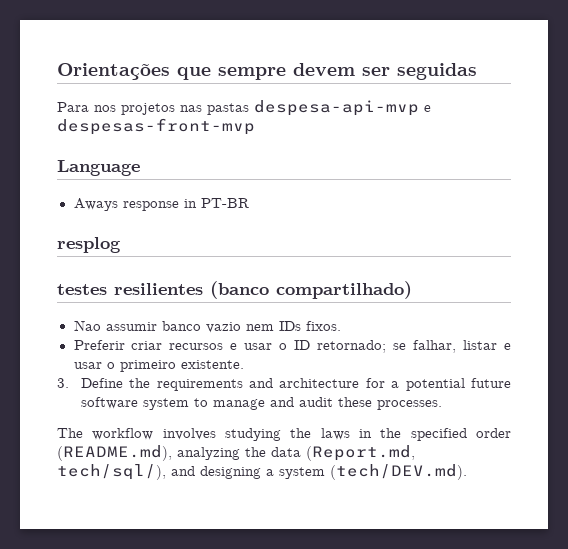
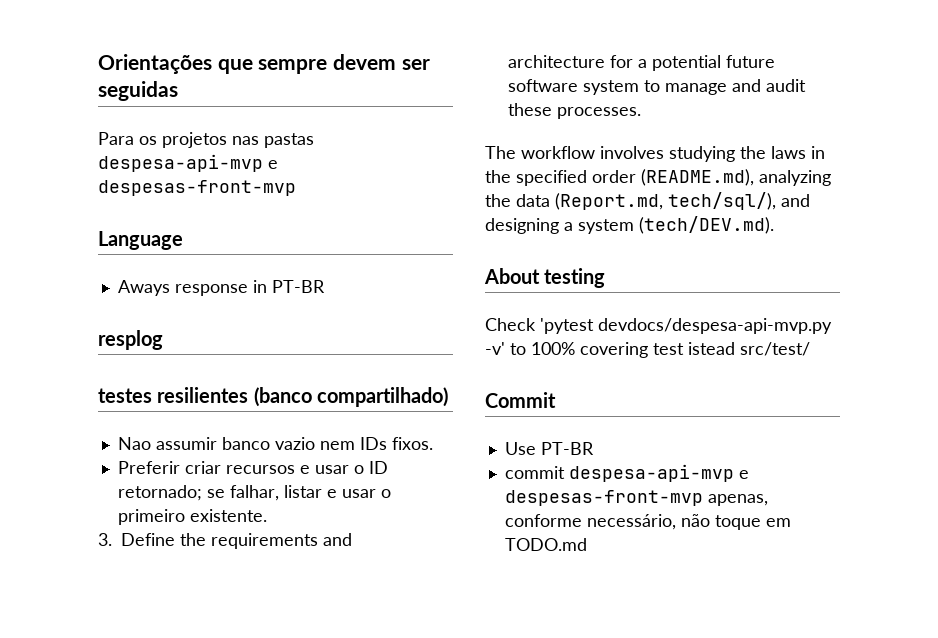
[94,105,116,112] nos -> [139,136,157,145] os
(467, 472) none -> [484,268,606,288] [485,318,832,334] [485,342,810,358] [485,392,556,408] [504,442,594,455] [504,464,749,482] [504,490,768,506] [504,514,791,530] [504,538,587,551] // About testing // Check 'pytest devdocs/despesa-api-mvp.py -v' to 100% covering test istead src/test/ // Commit // Use PT-BR // commit despesa-api-mvp e despesas-front-mvp apenas, conforme necessário, não toque em TODO.md

